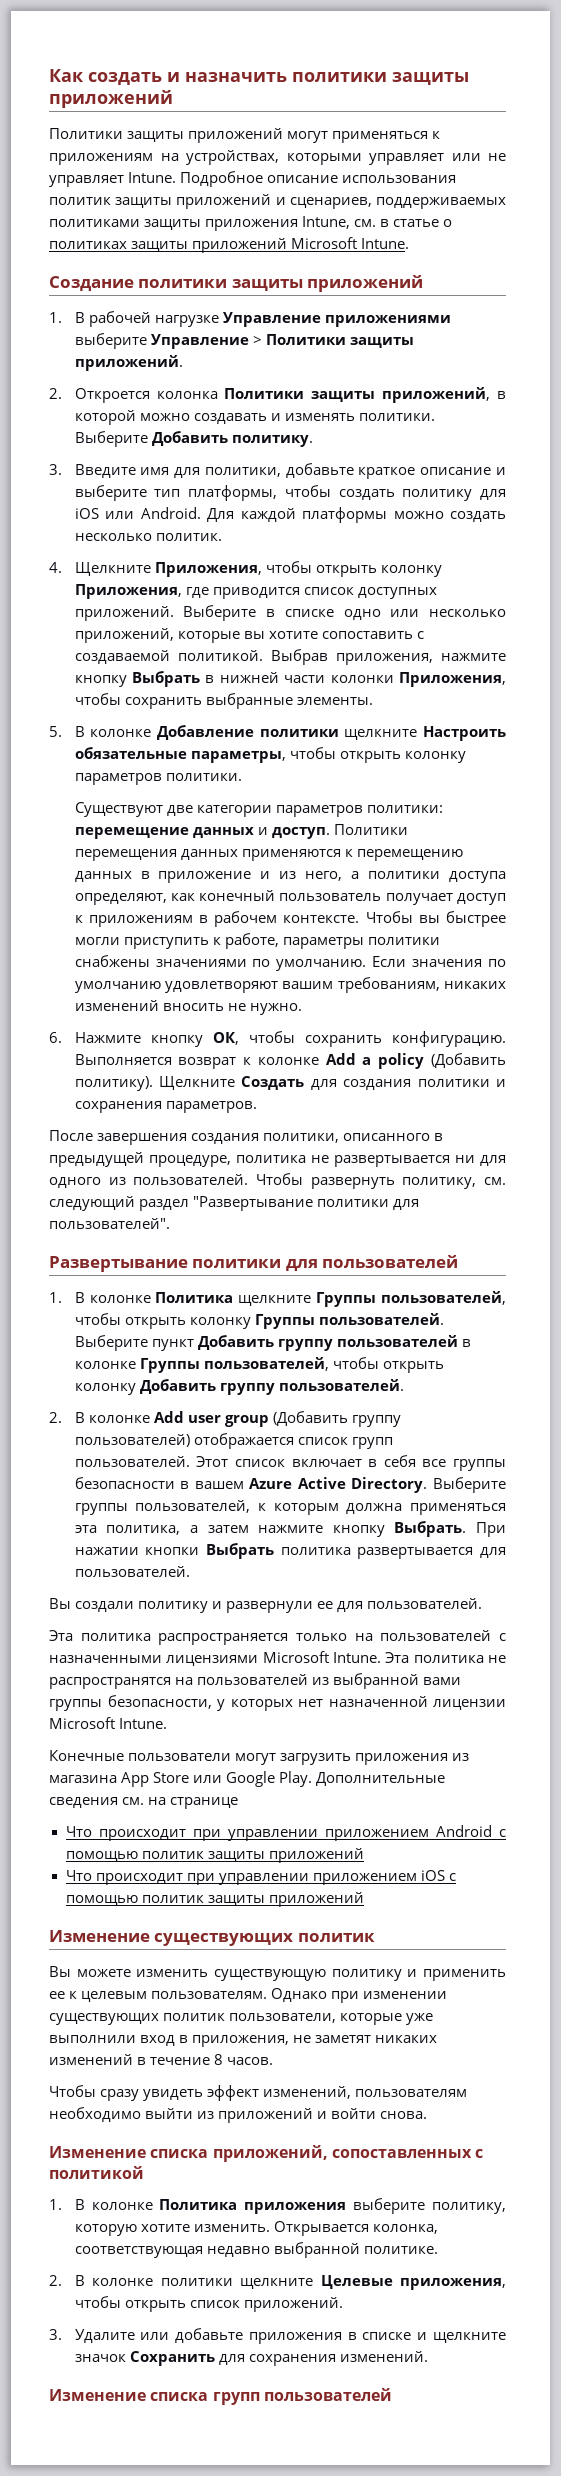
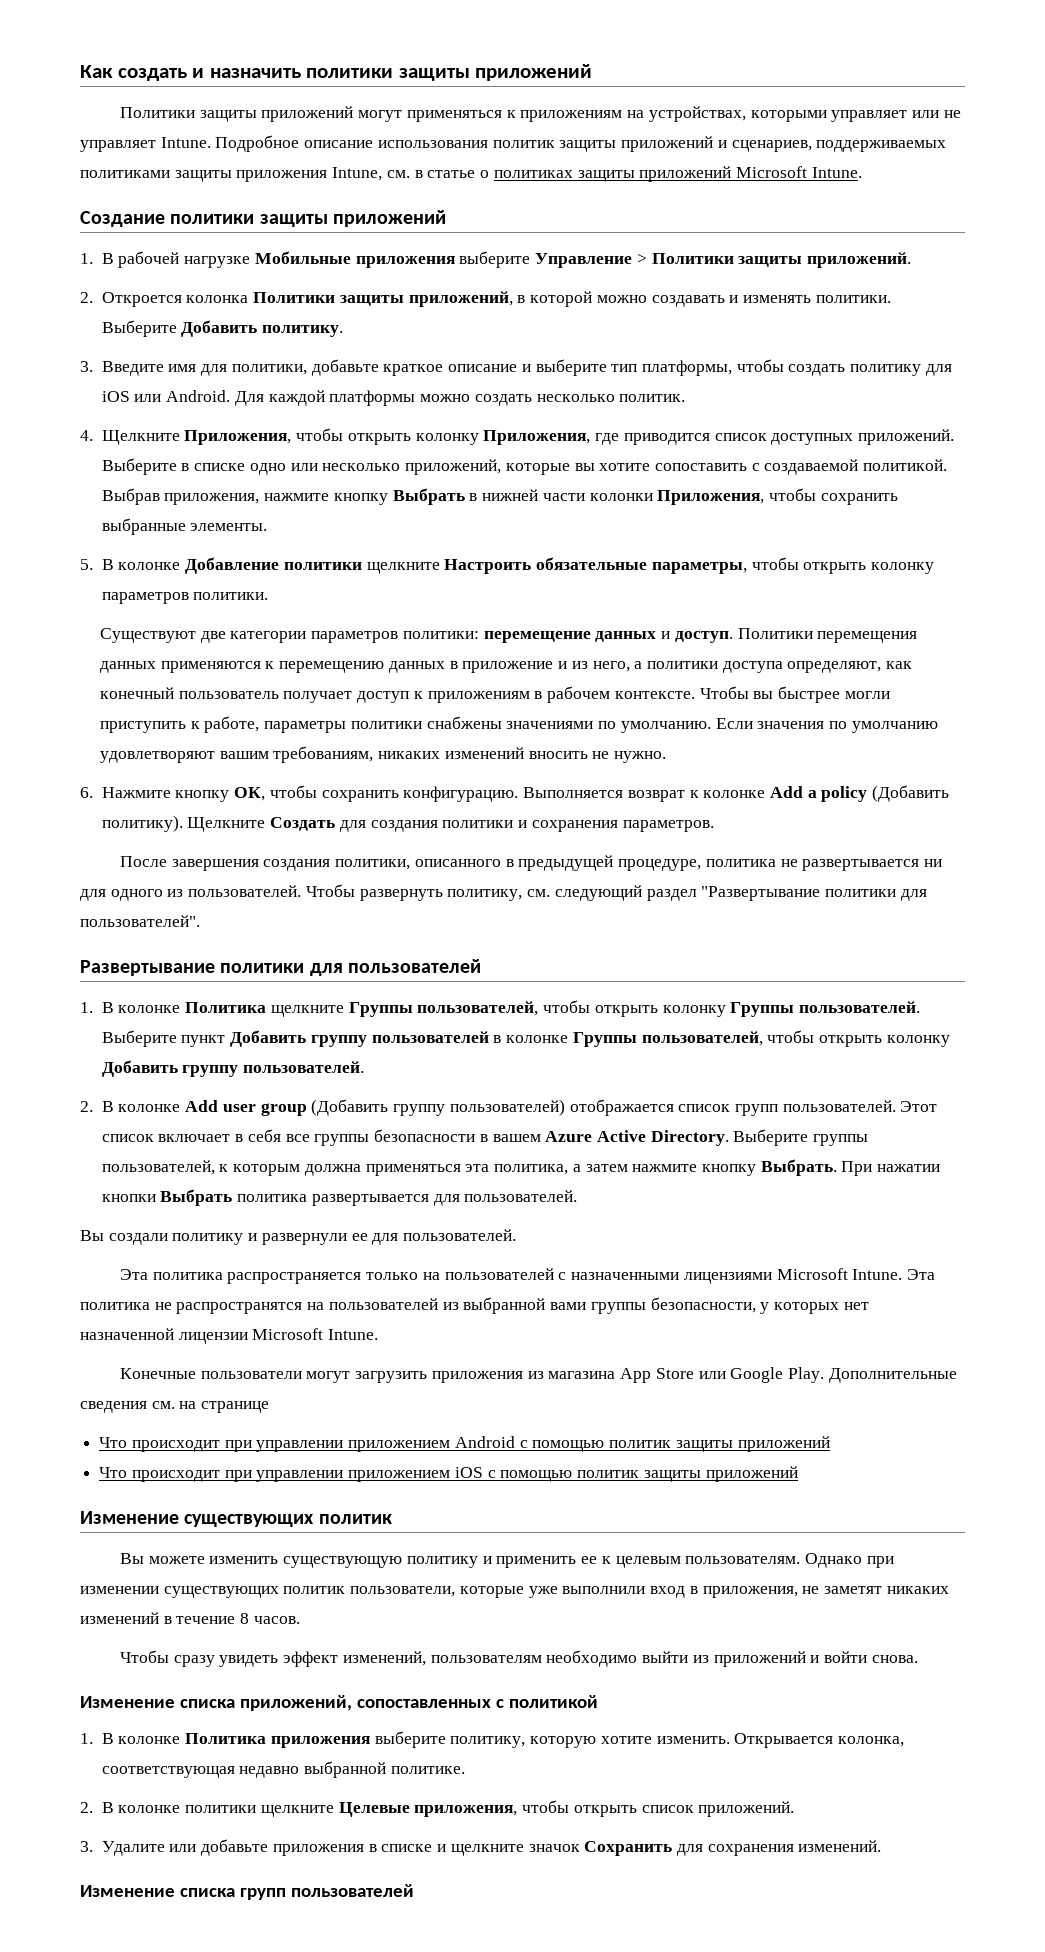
[222,312,451,327] Управление приложениями -> [254,251,455,268] Мобильные приложения

